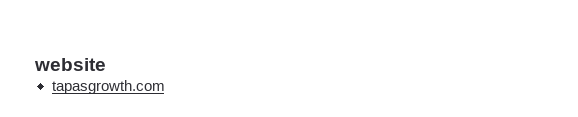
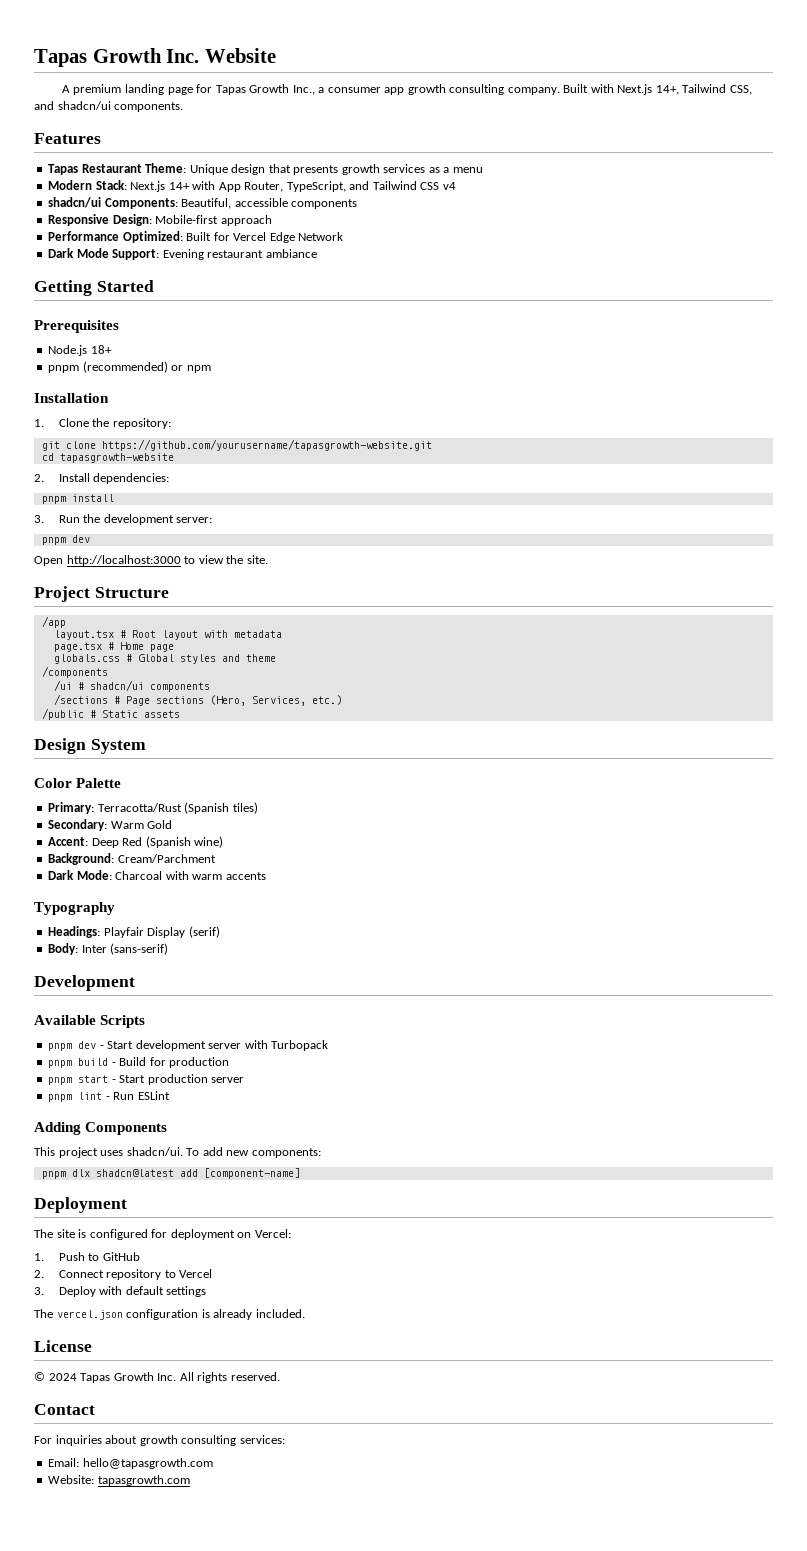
[34,58,106,71] website // -> [34,48,276,67] [61,84,752,95] [34,101,184,112] [34,133,101,144] [48,163,483,175] [48,180,456,192] [48,197,358,209] [48,214,272,226] [48,231,344,243] [48,248,317,260] [34,280,154,296] [34,320,119,333] [48,345,112,356] [48,361,211,373] [34,393,109,403] [34,418,171,429] [41,439,432,451] [41,453,174,463] [34,473,170,484] [41,494,114,504] [34,514,213,525] [41,535,90,545] [34,555,268,566] [34,586,169,602] [41,616,66,628] [53,630,282,640] [53,642,174,652] [53,654,276,664] [41,666,108,678] [53,680,210,692] [53,694,342,706] [41,708,180,720] [34,738,146,754] [34,778,122,788] [48,802,258,814] [48,819,173,831] [48,836,224,848] [48,853,216,865] [48,870,266,880] [34,902,115,915] [48,926,220,938] [48,943,169,955] [34,975,135,991] [34,1015,146,1028] [48,1040,329,1051] [48,1057,230,1068] [48,1074,245,1085] [48,1091,170,1102] [34,1122,168,1135] [34,1147,321,1158] [41,1168,300,1179] [34,1197,127,1213] [34,1229,291,1240] [34,1252,140,1261] [34,1269,213,1280] [34,1286,207,1297] [34,1309,305,1320] [34,1340,92,1352] [34,1372,280,1383] [34,1404,95,1415] [34,1435,285,1446] [48,1458,213,1469] [48,1475,95,1484] Tapas Growth Inc. Website // A premium landing page for Tapas Growth Inc., a consumer app growth consulting company. Built with Next.js 14+, Tailwind CSS, and shadcn/ui components. // Features // Tapas Restaurant Theme: Unique design that presents growth services as a menu // Modern Stack: Next.js 14+ with App Router, TypeScript, and Tailwind CSS v4 // shadcn/ui Components: Beautiful, accessible components // Responsive Design: Mobile-first approach // Performance Optimized: Built for Vercel Edge Network // Dark Mode Support: Evening restaurant ambiance // Getting Started // Prerequisites // Node.js 18+ // pnpm (recommended) or npm // Installation // 1. Clone the repository: // git clone https://github.com/yourusername/tapasgrowth-website.git // cd tapasgrowth-website // 2. Install dependencies: // pnpm install // 3. Run the development server: // pnpm dev // Open http://localhost:3000 to view the site. // Project Structure // /app // layout.tsx # Root layout with metadata // page.tsx # Home page // globals.css # Global styles and theme // /components // /ui # shadcn/ui components // /sections # Page sections (Hero, Services, etc.) // /public # Static assets // Design System // Color Palette // Primary: Terracotta/Rust (Spanish tiles) // Secondary: Warm Gold // Accent: Deep Red (Spanish wine) // Background: Cream/Parchment // Dark Mode: Charcoal with warm accents // Typography // Headings: Playfair Display (serif) // Body: Inter (sans-serif) // Development // Available Scripts // pnpm dev - Start development server with Turbopack // pnpm build - Build for production // pnpm start - Start production server // pnpm lint - Run ESLint // Adding Components // This project uses shadcn/ui. To add new components: // pnpm dlx shadcn@latest add [component-name] // Deployment // The site is configured for deployment on Vercel: // 1. Push to GitHub // 2. Connect repository to Vercel // 3. Deploy with default settings // The vercel.json configuration is already included. // License // © 2024 Tapas Growth Inc. All rights reserved. // Contact // For inquiries about growth consulting services: // Email: hello@tapasgrowth.com // Website:

